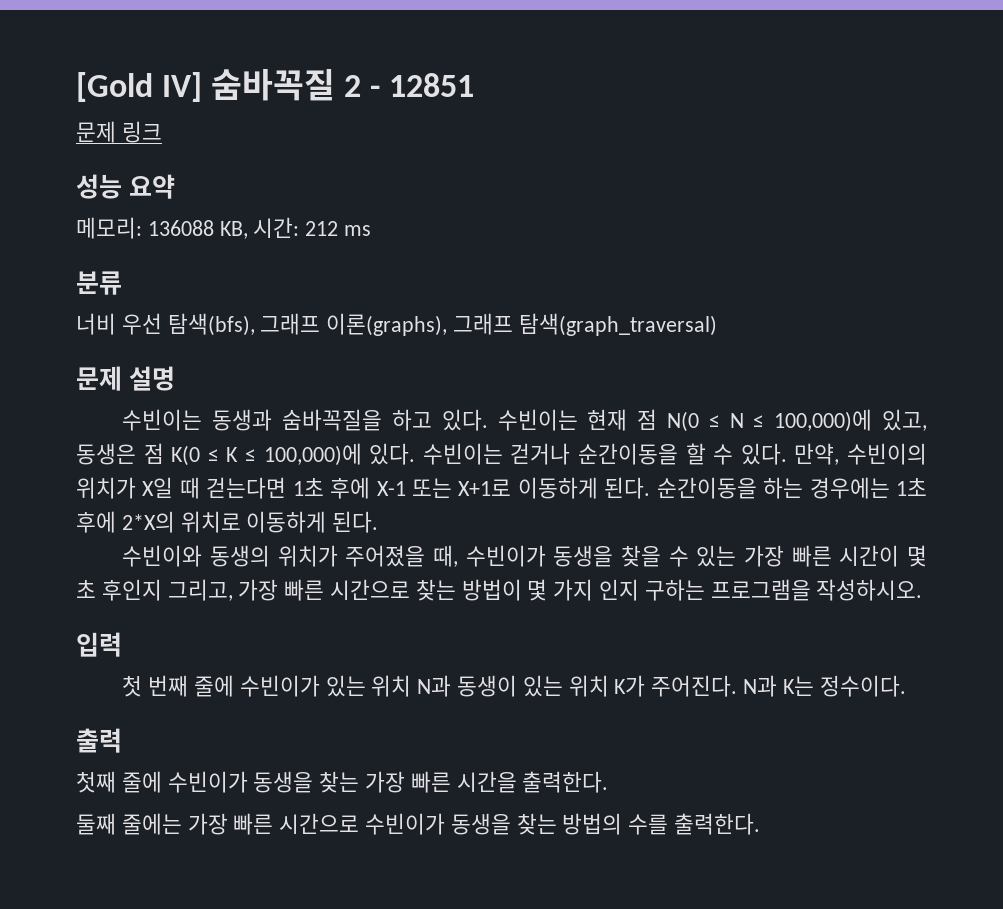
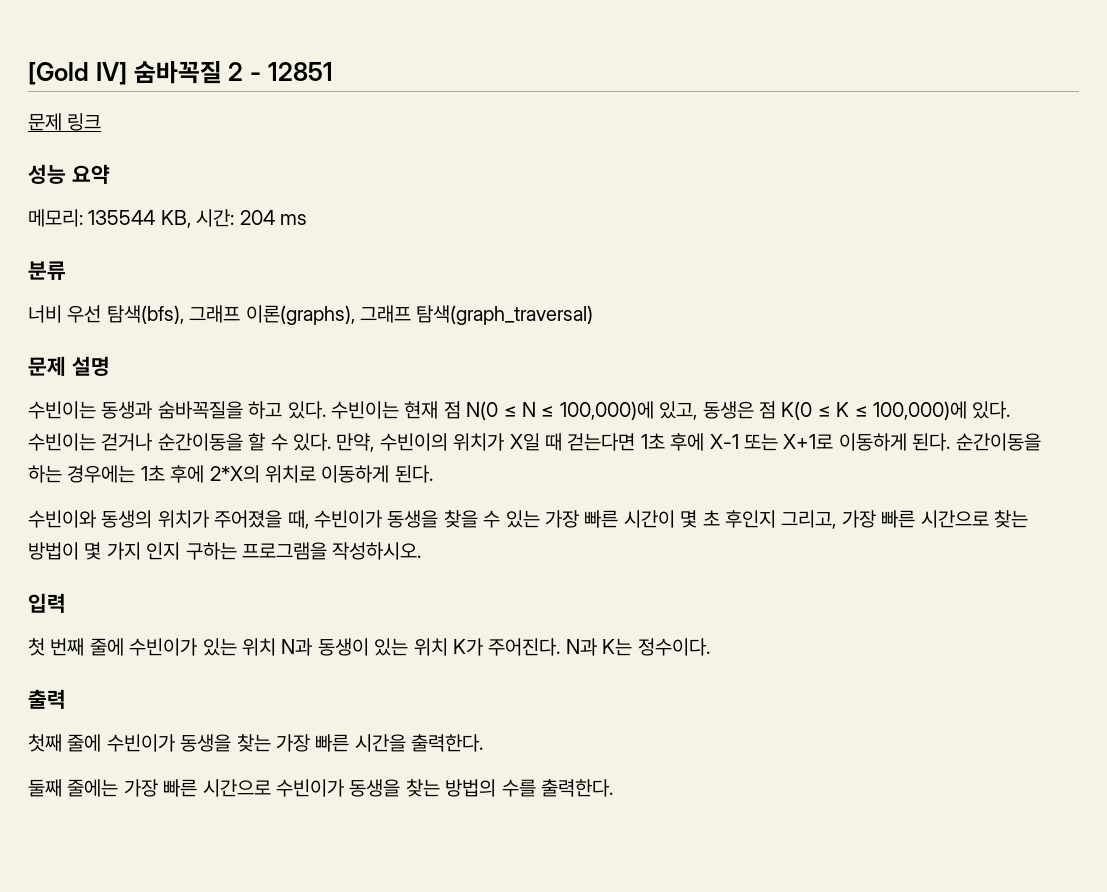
[147,220,214,236] 136088 -> [88,210,156,225] 135544
[305,221,339,236] 212 -> [239,210,275,225] 204

